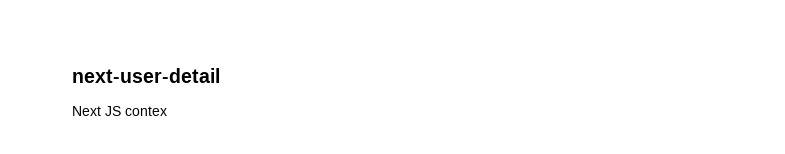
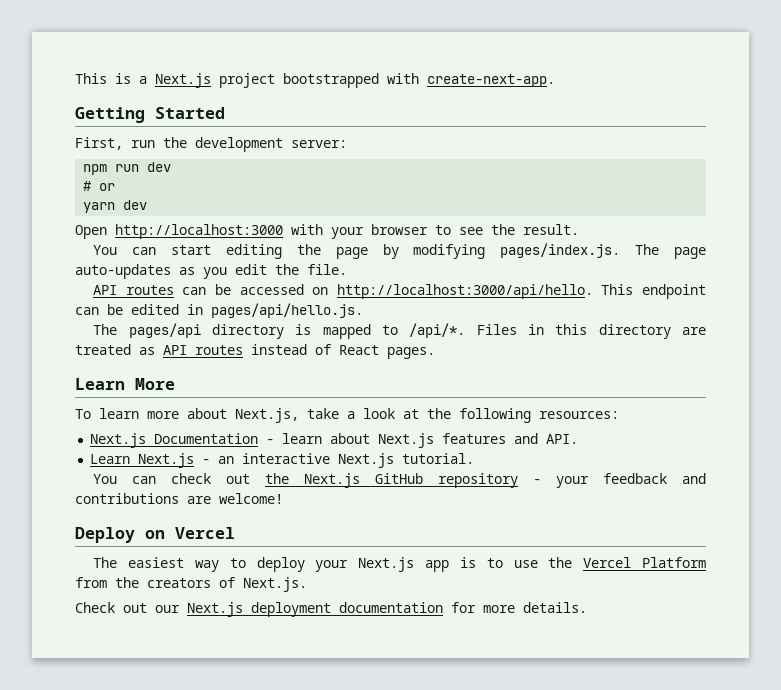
[72,68,220,83] [72,106,167,116] next-user-detail // Next JS contex -> [75,73,555,88] [75,107,225,123] [75,137,347,152] [83,162,172,175] [83,181,116,191] [83,200,148,213] [75,224,579,239] [93,243,706,259] [75,264,347,279] [93,284,706,299] [75,303,363,318] [93,323,706,339] [75,344,435,359] [75,378,175,390] [75,408,619,423] [90,433,579,448] [90,453,475,468] [93,473,706,488] [75,493,283,504] [75,527,235,543] [93,557,707,572] [75,577,307,592] [75,602,587,617] This is a Next.js project bootstrapped with create-next-app. // Getting Started // First, run the development server: // npm run dev // # or // yarn dev // Open http://localhost:3000 with your browser to see the result. // You can start editing the page by modifying pages/index.js. The page auto-updates as you edit the file. // API routes can be accessed on http://localhost:3000/api/hello. This endpoint can be edited in pages/api/hello.js. // The pages/api directory is mapped to /api/*. Files in this directory are treated as API routes instead of React pages. // Learn More // To learn more about Next.js, take a look at the following resources: // Next.js Documentation - learn about Next.js features and API. // Learn Next.js - an interactive Next.js tutorial. // You can check out the Next.js GitHub repository - your feedback and contributions are welcome! // Deploy on Vercel // The easiest way to deploy your Next.js app is to use the Vercel Platform from the creators of Next.js. // Check out our Next.js deployment documentation for more details.

